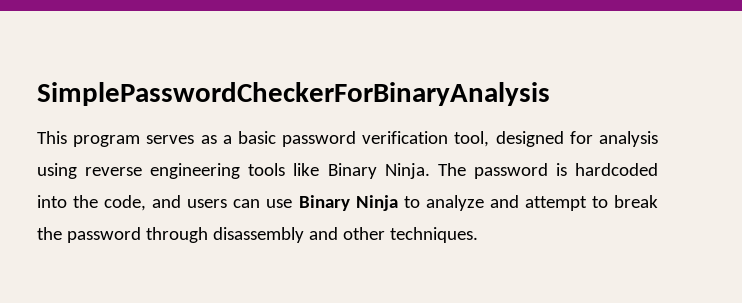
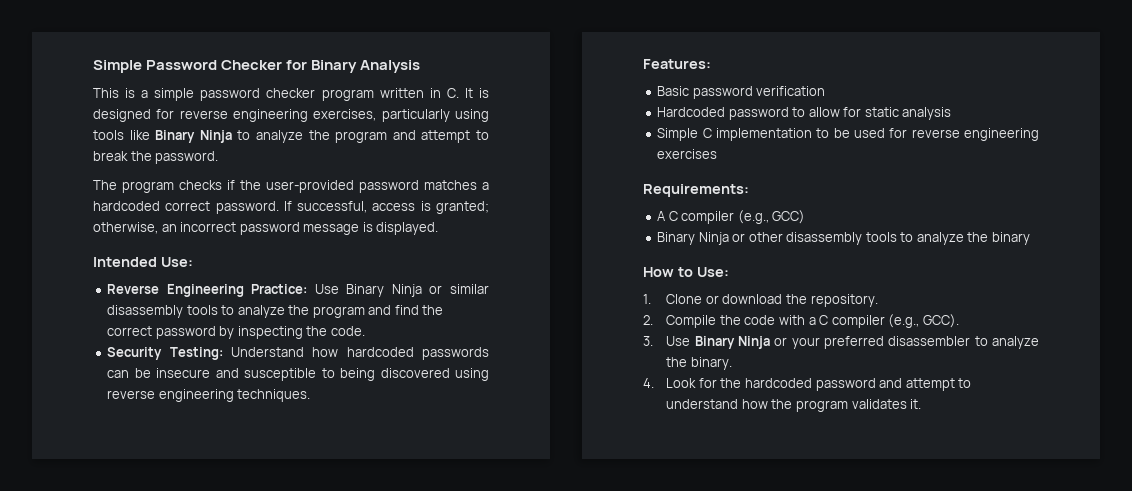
[37,82,550,106] [37,131,658,147] [37,163,659,179] [37,195,293,211] SimplePasswordCheckerForBinaryAnalysis // This program serves as a basic password verification tool, designed for analysis using reverse engineering tools like Binary Ninja. The password is hardcoded into the code, and users can use -> [93,60,421,73] [93,88,489,101] [93,109,489,122] [93,130,150,140] Simple Password Checker for Binary Analysis // This is a simple password checker program written in C. It is designed for reverse engineering exercises, particularly using tools like
(484, 203) none -> [308,130,388,143] the program
[66,227,478,243] password through disassembly and other techniques. -> [155,151,219,164] [93,180,489,193] [93,201,489,214] [93,222,439,235] [93,257,193,267] [107,284,489,297] [107,305,444,318] [107,326,365,339] [107,347,489,360] [107,368,489,381] [107,389,311,402] [643,59,711,69] [657,86,826,99] [657,107,952,120] [657,128,1039,141] [657,149,718,159] [643,184,749,197] [657,210,806,224] [657,232,1030,245] [643,267,729,277] [643,294,878,307] [643,314,959,328] [643,336,1039,349] [666,357,732,370] [643,378,972,391] [666,399,922,412] password. // The program checks if the user-provided password matches a hardcoded correct password. If successful, access is granted; otherwise, an incorrect password message is displayed. // Intended Use: // Reverse Engineering Practice: Use Binary Ninja or similar disassembly tools to analyze the program and find the correct password by inspecting the code. // Security Testing: Understand how hardcoded passwords can be insecure and susceptible to being discovered using reverse engineering techniques. // Features: // Basic password verification // Hardcoded password to allow for static analysis // Simple C implementation to be used for reverse engineering exercises // Requirements: // A C compiler (e.g., GCC) // Binary Ninja or other disassembly tools to analyze the binary // How to Use: // 1. Clone or download the repository. // 2. Compile the code with a C compiler (e.g., GCC). // 3. Use Binary Ninja or your preferred disassembler to analyze the binary. // 4. Look for the hardcoded password and attempt to understand how the program validates it.

